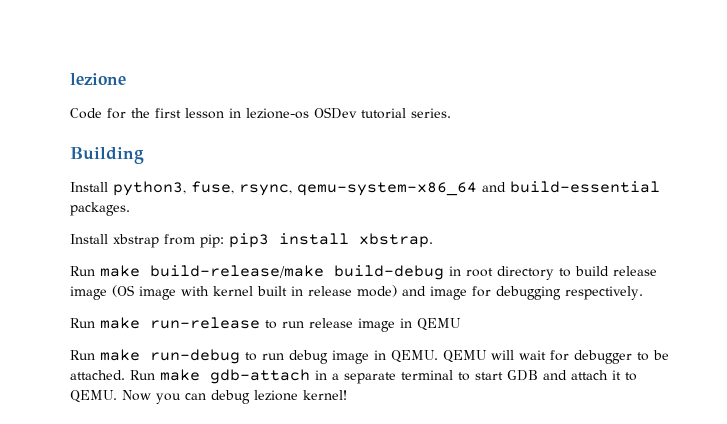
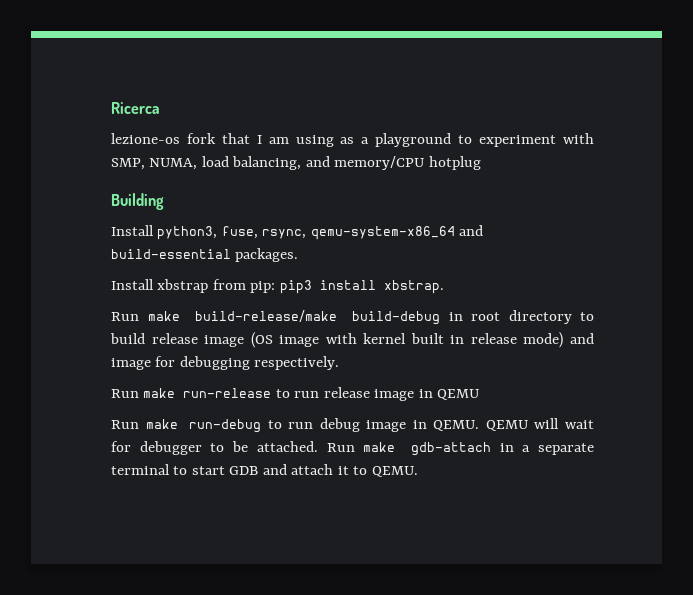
[70,73,126,85] [70,107,451,119] lezione // Code for the first lesson in lezione-os OSDev tutorial series. -> [111,102,160,114] [111,133,595,147] [111,156,481,170] Ricerca // lezione-os fork that I am using as a playground to experiment with SMP, NUMA, load balancing, and memory/CPU hotplug
[122,390,347,404] Now you can debug lezione kernel! -> (418, 471) none

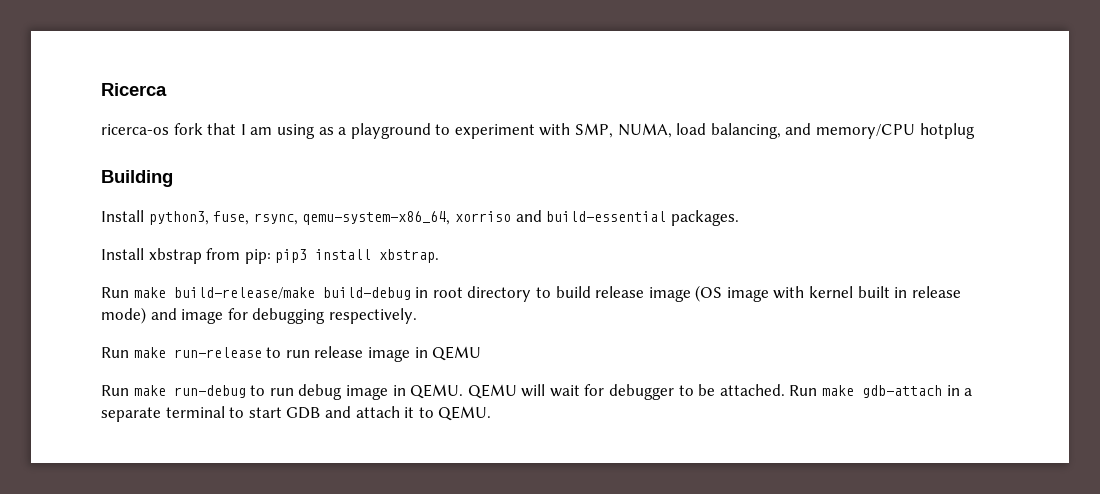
[111,133,180,144] lezione-os -> [101,124,169,135] ricerca-os
[310,226,455,240] qemu-system-x86_64 -> [302,211,511,225] qemu-system-x86_64, xorriso

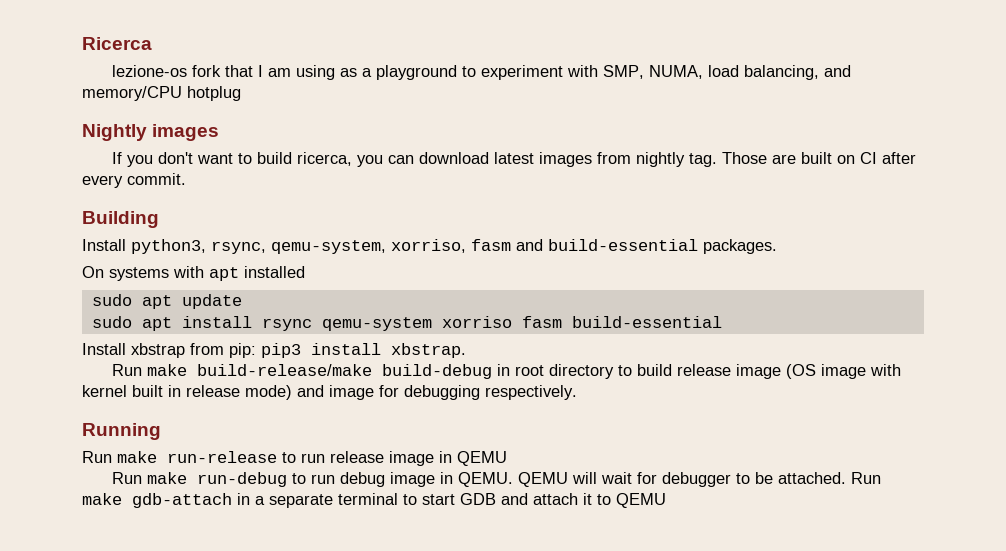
[101,124,169,135] ricerca-os -> [111,65,187,77] lezione-os
(975, 131) none -> [82,124,220,141] [111,152,916,167] [82,173,186,188] // Nightly images // If you don't want to build ricerca, you can download latest images from nightly tag. Those are built on CI after every commit.
[213,211,511,225] fuse, rsync, qemu-system-x86_64, xorriso -> [211,239,511,254] rsync, qemu-system, xorriso, fasm
(739, 218) none -> [82,266,305,281] [91,294,242,309] [91,316,722,331] // On systems with apt installed // sudo apt update // sudo apt install rsync qemu-system xorriso fasm build-essential
(417, 316) none -> [82,423,161,440] // Running
[438,406,492,421] QEMU. -> [616,493,666,508] QEMU

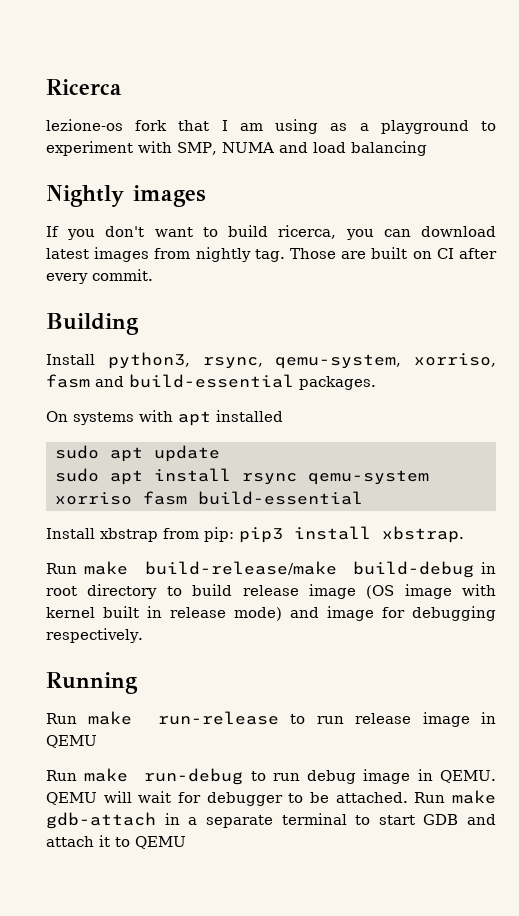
[648,65,851,80] [82,86,241,101] NUMA, load balancing, and memory/CPU hotplug -> [221,141,427,156] NUMA and load balancing

